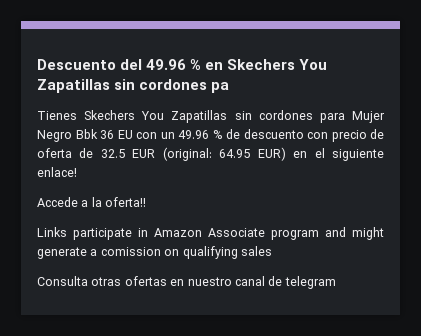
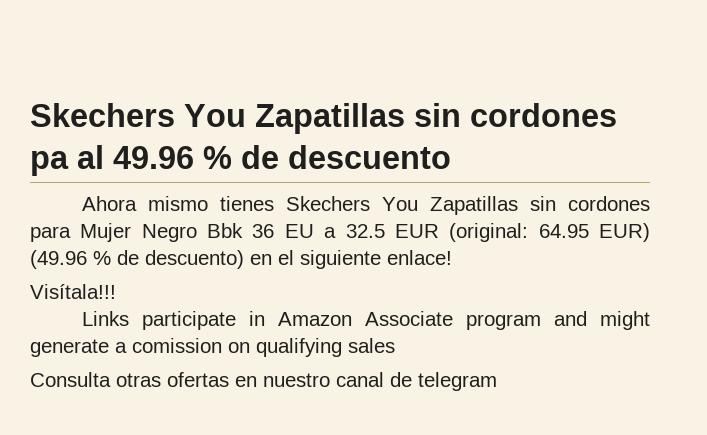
[37,59,224,70] Descuento del 49.96 % en -> (30, 115) none
[37,111,77,120] // Tienes -> [77,145,451,169] [82,196,275,211] al 49.96 % de descuento // Ahora mismo tienes
[136,129,384,142] [37,148,94,158] con un 49.96 % de descuento con precio de oferta de -> [324,227,337,238] a
(286, 154) none -> [30,250,244,269] (49.96 % de descuento)
[37,197,147,207] Accede a la oferta!! -> [30,284,116,299] Visítala!!!

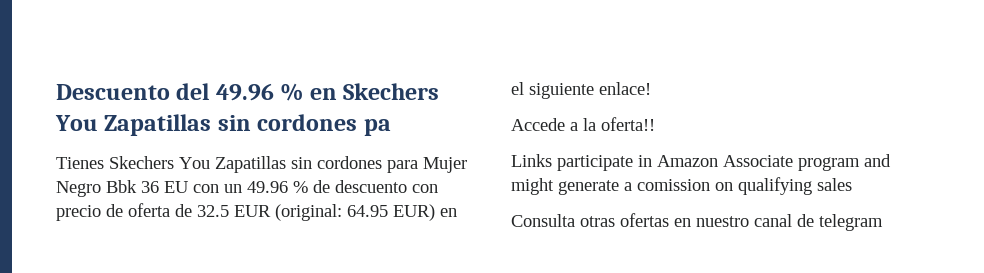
(30, 115) none -> [56,83,337,101] Descuento del 49.96 % en
[77,145,451,169] [82,196,275,211] al 49.96 % de descuento // Ahora mismo tienes -> [56,157,104,169] // Tienes
[324,227,337,238] a -> [193,180,438,193] [56,203,192,221] con un 49.96 % de descuento con precio de oferta de
[30,250,244,269] (49.96 % de descuento) -> (435, 212) none
[30,284,116,299] Visítala!!! -> [511,117,655,131] Accede a la oferta!!

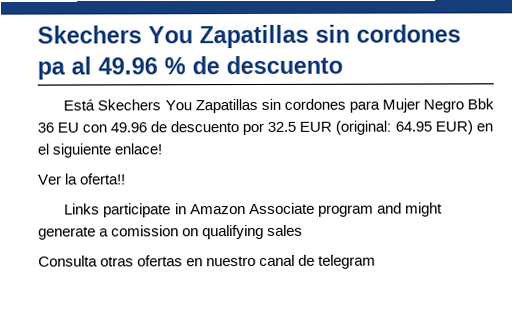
[56,83,337,101] Descuento del 49.96 % en -> (37, 34) none
[56,157,104,169] // Tienes -> [71,55,343,75] [63,99,96,111] al 49.96 % de descuento // Está
[224,180,438,193] [56,203,192,221] un 49.96 % de descuento con precio de oferta de -> [110,121,265,136] 49.96 de descuento por
[511,118,578,131] Accede a -> [38,174,62,185] Ver

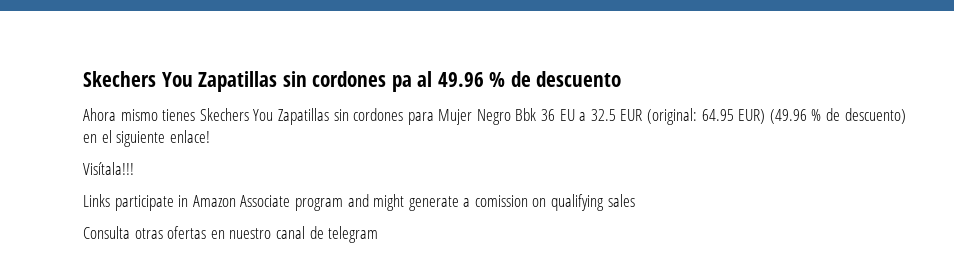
[63,99,96,111] Está -> [83,108,196,121] Ahora mismo tienes
[82,121,265,136] con 49.96 de descuento por -> [579,112,587,121] a
(473, 127) none -> [769,108,906,124] (49.96 % de descuento)
[38,173,127,185] Ver la oferta!! -> [83,162,134,175] Visítala!!!

